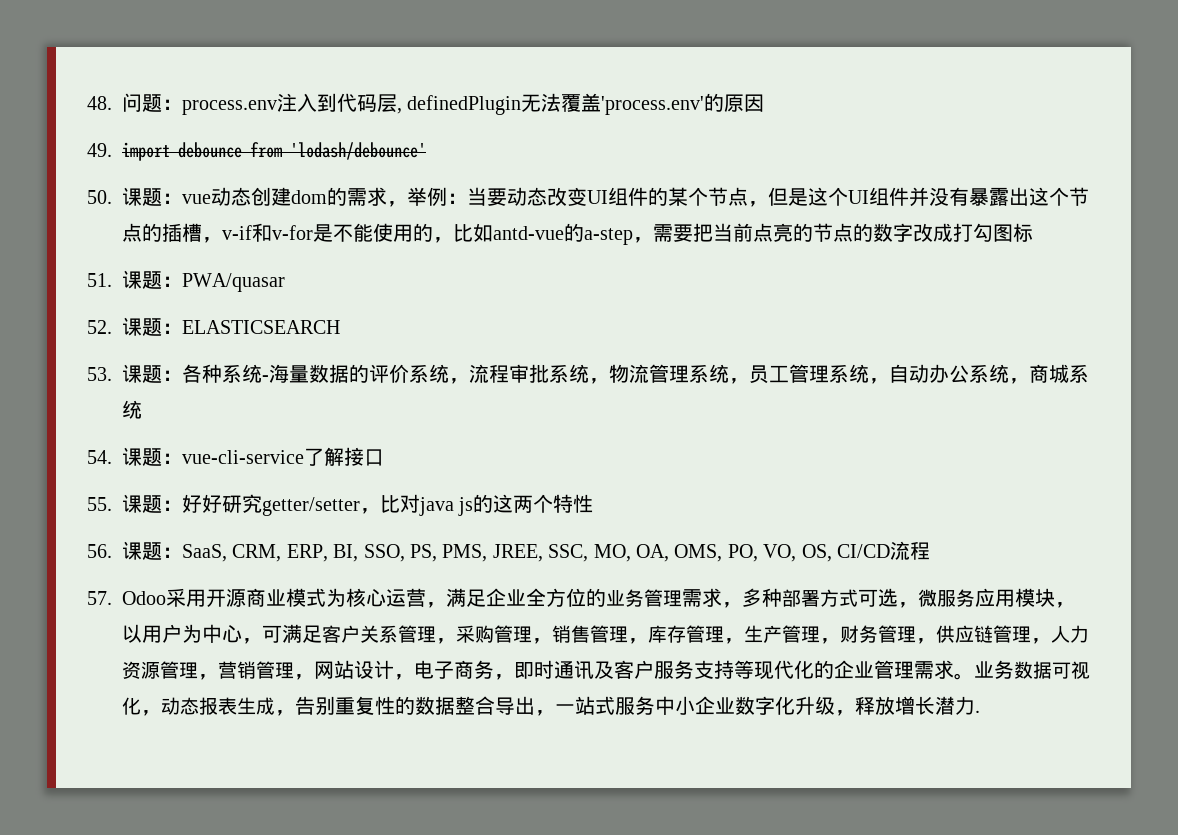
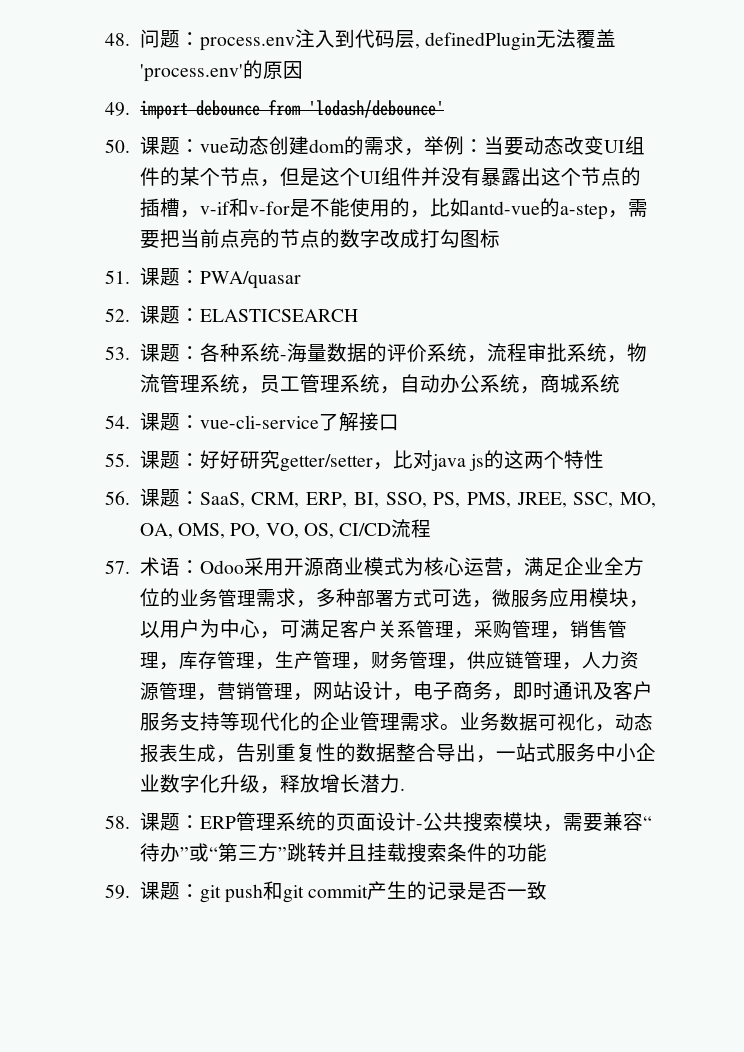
(112, 598) none -> [139,557,200,576] 术语：
(980, 711) none -> [105,812,652,832] [139,843,547,863] [105,881,548,903] // 58.课题：ERP管理系统的页面设计-公共搜索模块，需要兼容“待办”或“第三方”跳转并且挂载搜索条件的功能 // 59.课题：git push和git commit产生的记录是否一致

